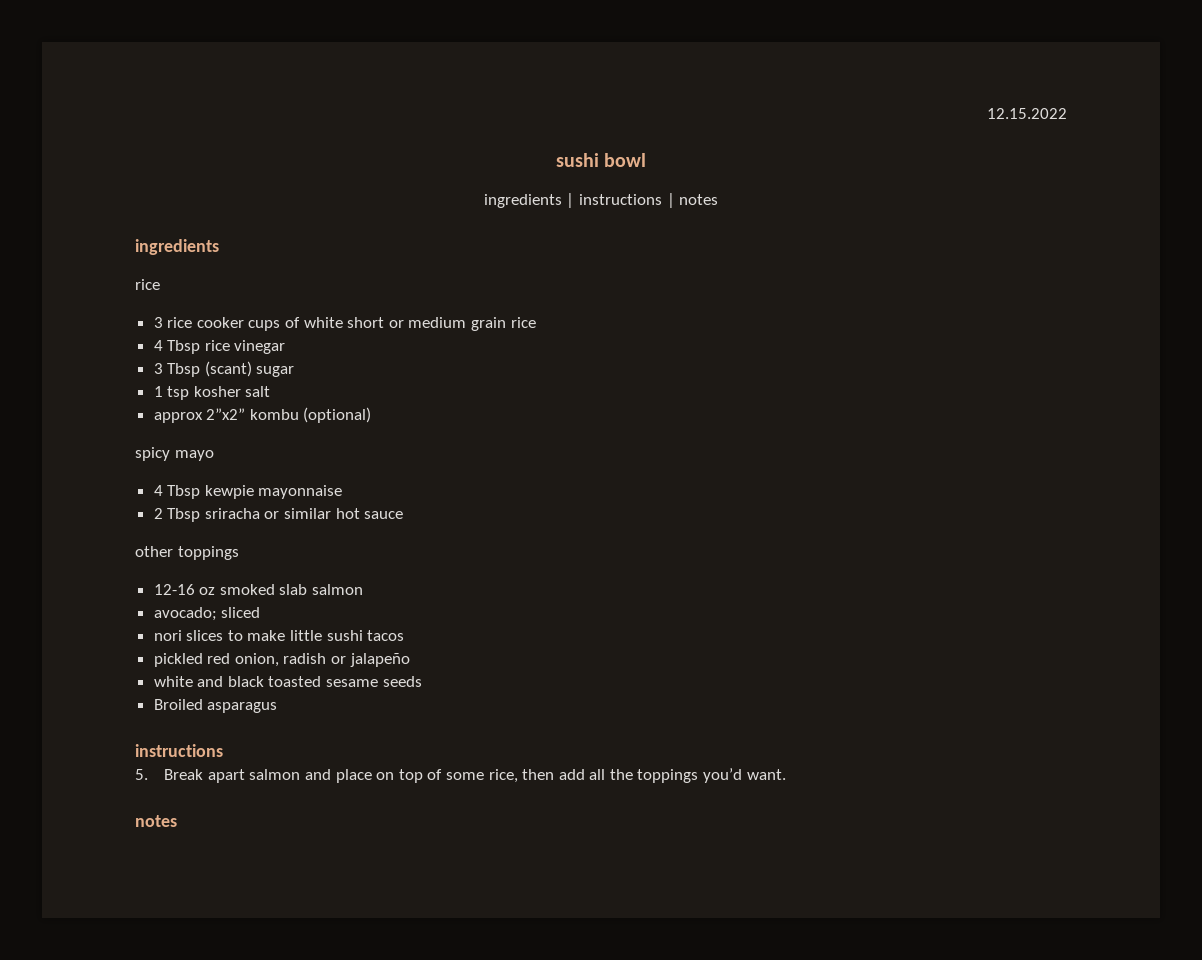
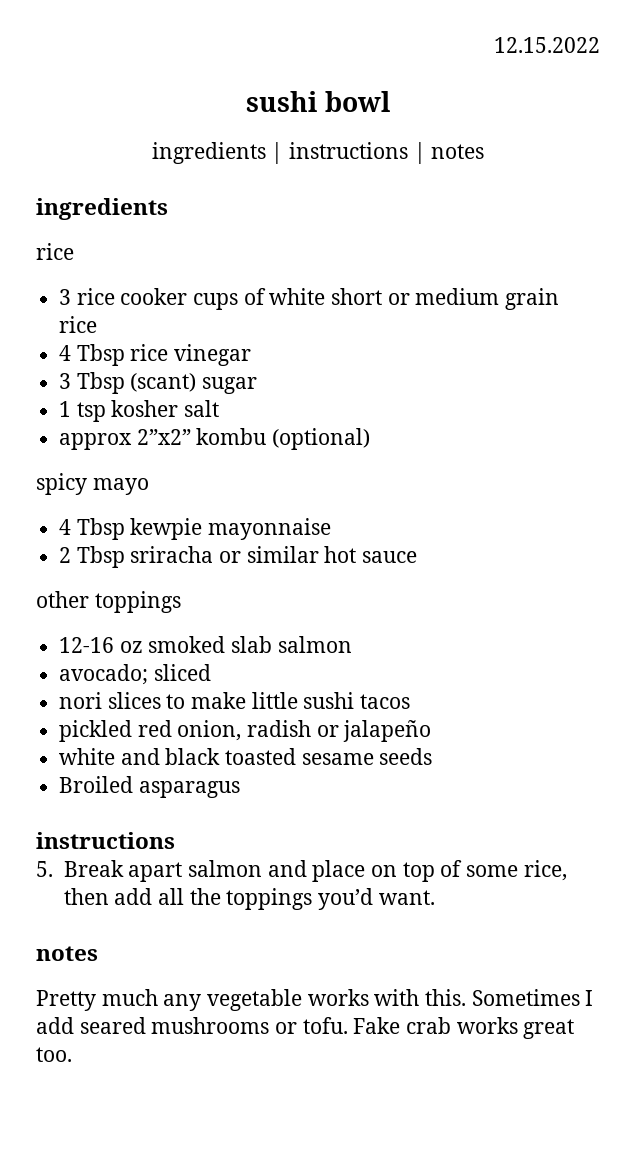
(177, 821) none -> [36,989,594,1011] [36,1017,575,1039] [36,1047,72,1062] // Pretty much any vegetable works with this. Sometimes I add seared mushrooms or tofu. Fake crab works great too.

